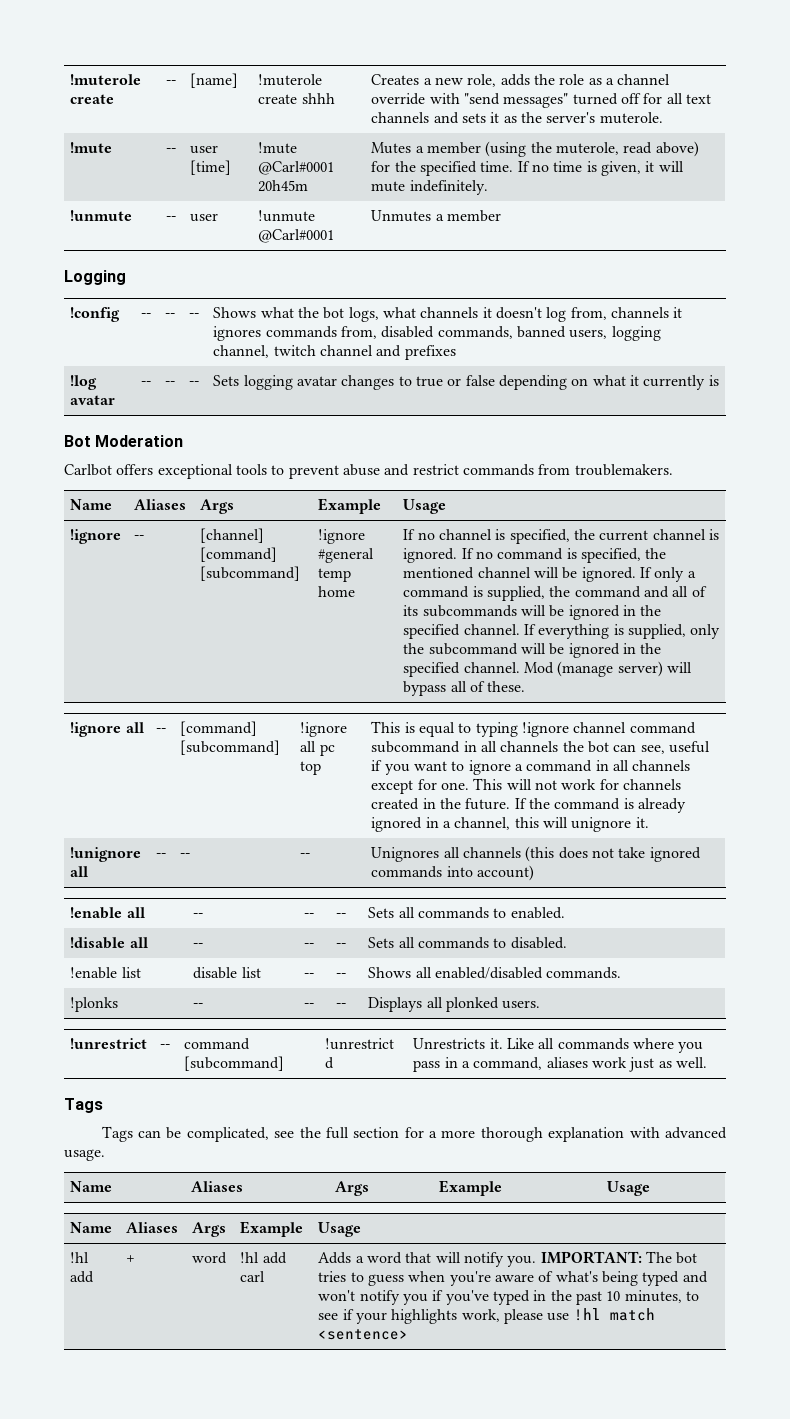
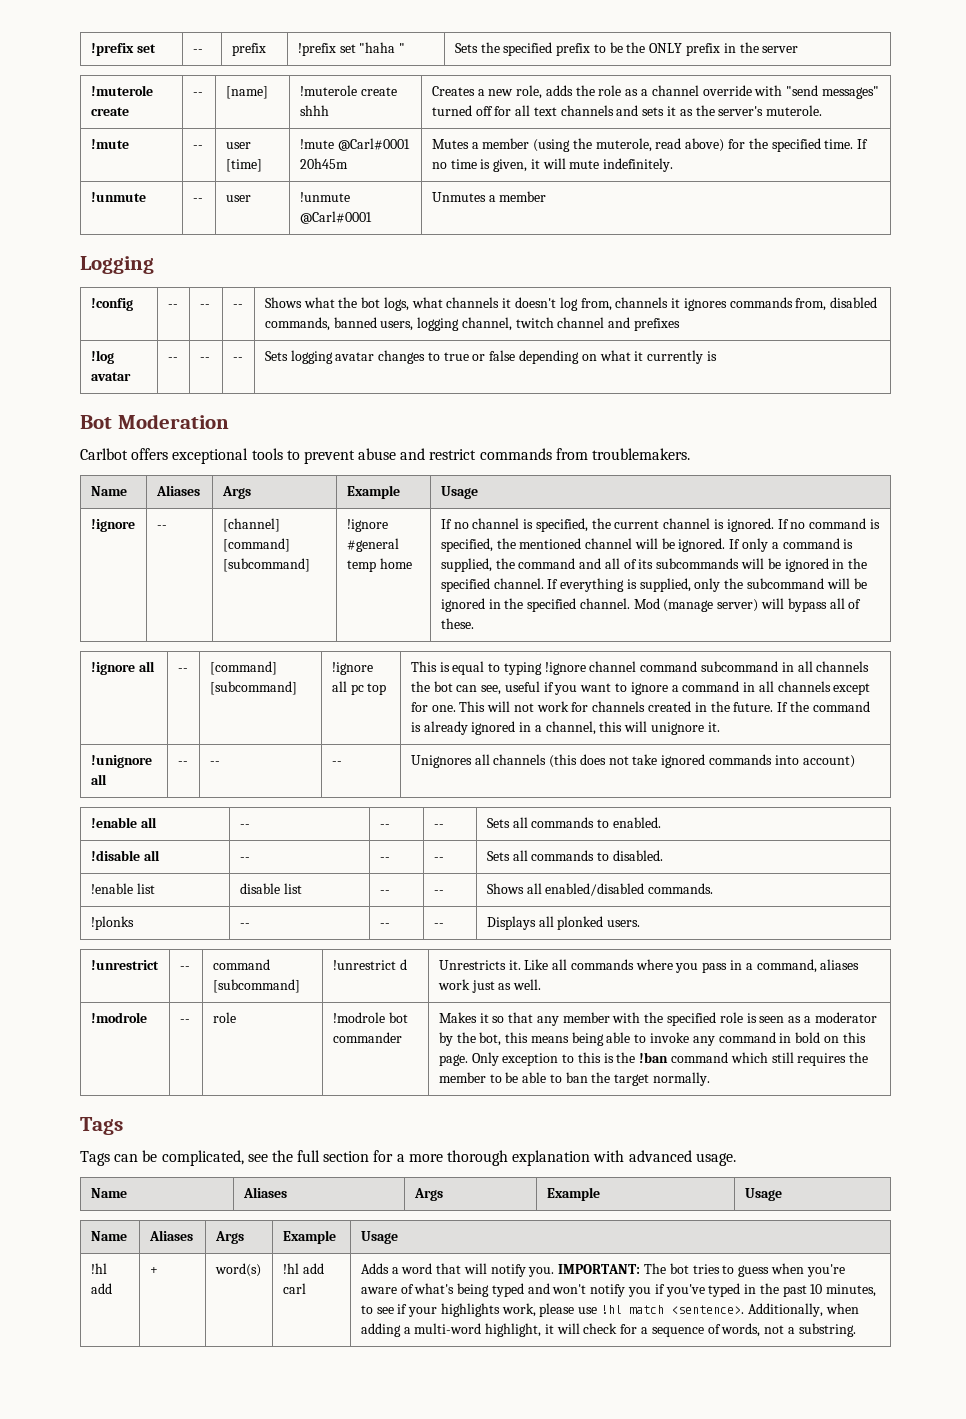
(70, 79) none -> [90,43,156,56] [192,49,203,53] [231,43,266,56] [297,42,406,56] [454,42,799,56] !prefix set | -- | prefix | !prefix set "haha " | Sets the specified prefix to be the ONLY prefix in the server //
(707, 1062) none -> [90,1012,147,1023] [179,1019,190,1023] [212,1012,236,1023] [332,1012,408,1023] [332,1032,402,1043] [438,1012,877,1026] [438,1032,866,1046] [438,1052,869,1066] [438,1072,711,1086] // !modrole | -- | role | !modrole bot commander | Makes it so that any member with the specified role is seen as a moderator by the bot, this means being able to invoke any command in bold on this page. Only exception to this is the !ban command which still requires the member to be able to ban the target normally.
[192,1252,228,1264] word -> [214,1263,261,1277] word(s)
[318,1329,409,1340] <sentence> -> [671,1303,859,1317] [360,1323,856,1337] <sentence>. Additionally, when adding a multi-word highlight, it will check for a sequence of words, not a substring.

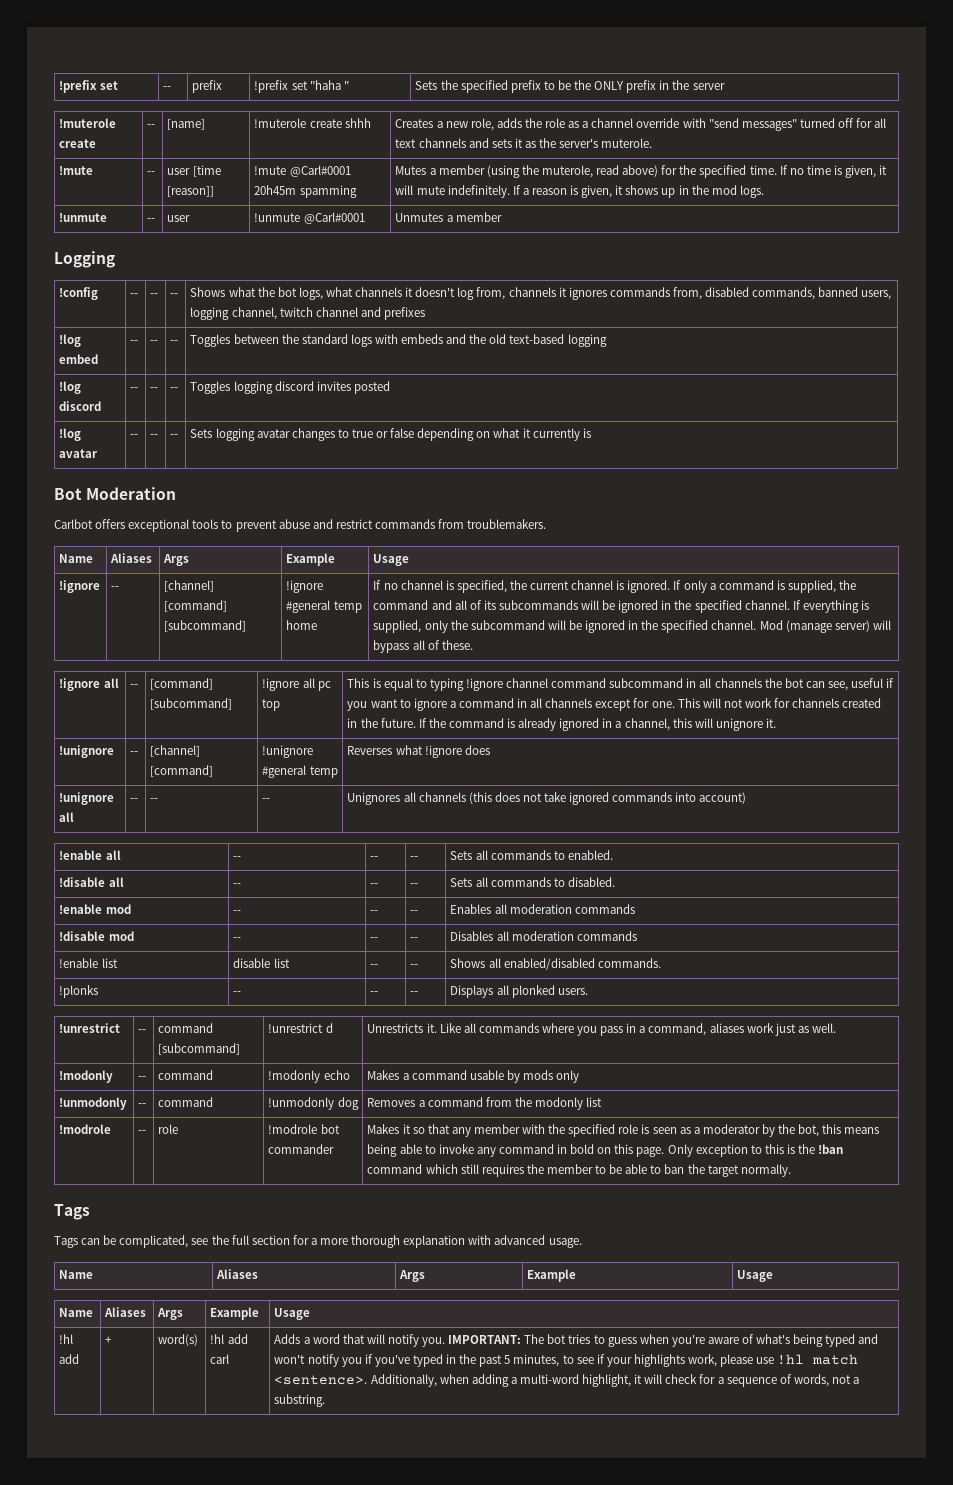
[225,159,262,172] [time] -> [192,165,221,177] [167,186,215,197] [time [reason]]
(348, 163) none -> [299,185,357,198] spamming
(674, 165) none -> [512,185,764,198] If a reason is given, it shows up in the mod logs.
(681, 324) none -> [59,334,82,347] [59,354,99,364] [130,340,139,344] [150,340,159,344] [170,340,179,344] [190,334,607,347] [59,381,82,394] [59,401,102,411] [130,387,139,391] [150,387,159,391] [170,387,179,391] [190,381,390,394] // !log embed | -- | -- | -- | Toggles between the standard logs with embeds and the old text-based logging // !log discord | -- | -- | -- | Toggles logging discord invites posted
[790,518,880,529] [440,538,741,552] no command is specified, the mentioned channel will be ignored. If -> (682, 585) none
(720, 727) none -> [59,745,115,758] [130,751,139,755] [150,745,201,757] [150,765,214,777] [262,745,314,758] [262,765,338,778] [347,745,490,758] // !unignore | -- | [channel] [command] | !unignore #general temp | Reverses what !ignore does
(663, 855) none -> [59,904,131,914] [233,910,242,914] [370,910,379,914] [410,910,419,914] [450,904,635,914] [59,931,134,941] [233,937,242,941] [370,937,379,941] [410,937,419,941] [450,931,637,941] // !enable mod | -- | -- | -- | Enables all moderation commands // !disable mod | -- | -- | -- | Disables all moderation commands
(542, 984) none -> [59,1070,114,1083] [138,1076,147,1080] [158,1070,214,1080] [268,1070,350,1083] [367,1070,580,1083] [59,1097,128,1110] [138,1103,147,1107] [158,1097,214,1107] [268,1097,359,1110] [367,1097,603,1110] // !modonly | -- | command | !modonly echo | Makes a command usable by mods only // !unmodonly | -- | command | !unmodonly dog | Removes a command from the modonly list
[810,1284,823,1294] 10 -> [504,1355,511,1364] 5

